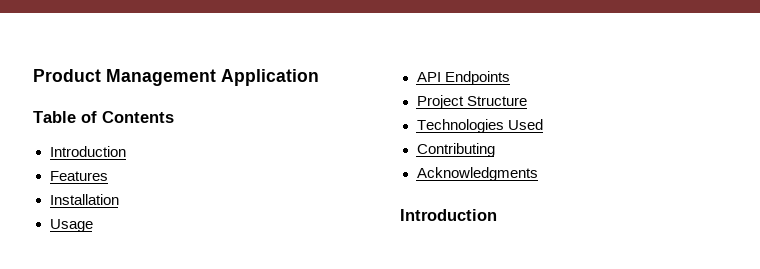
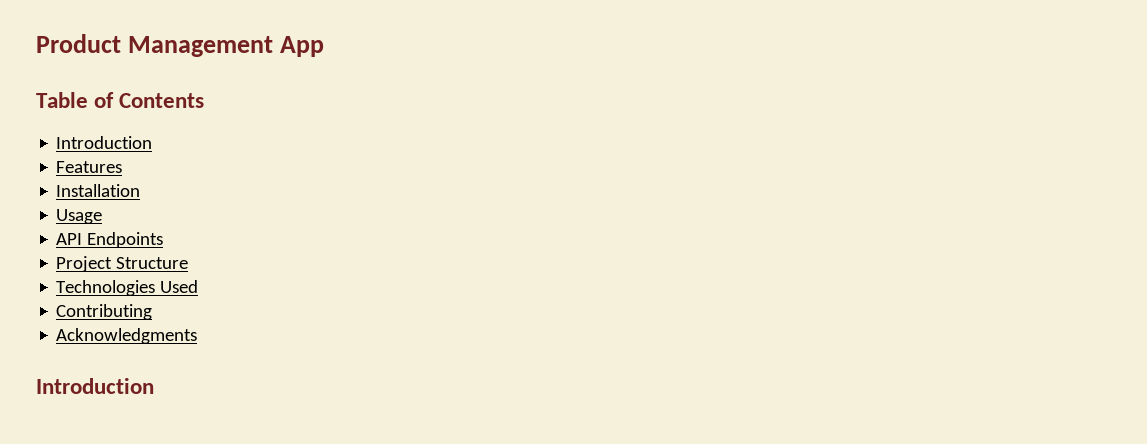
[221,69,319,86] Application -> [280,36,325,57] App

